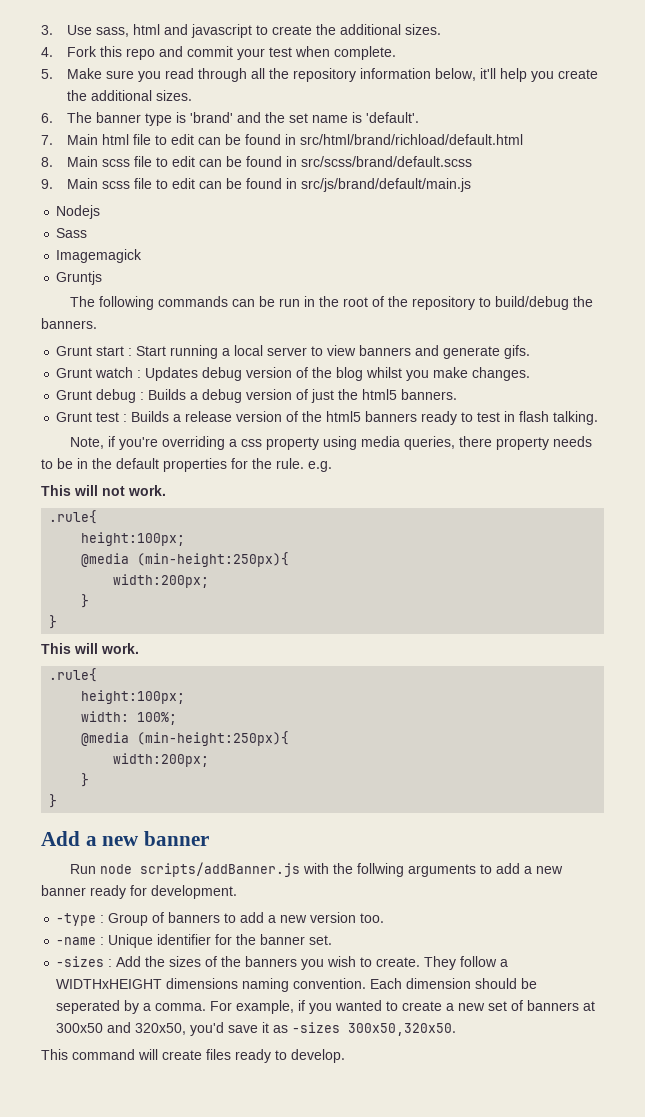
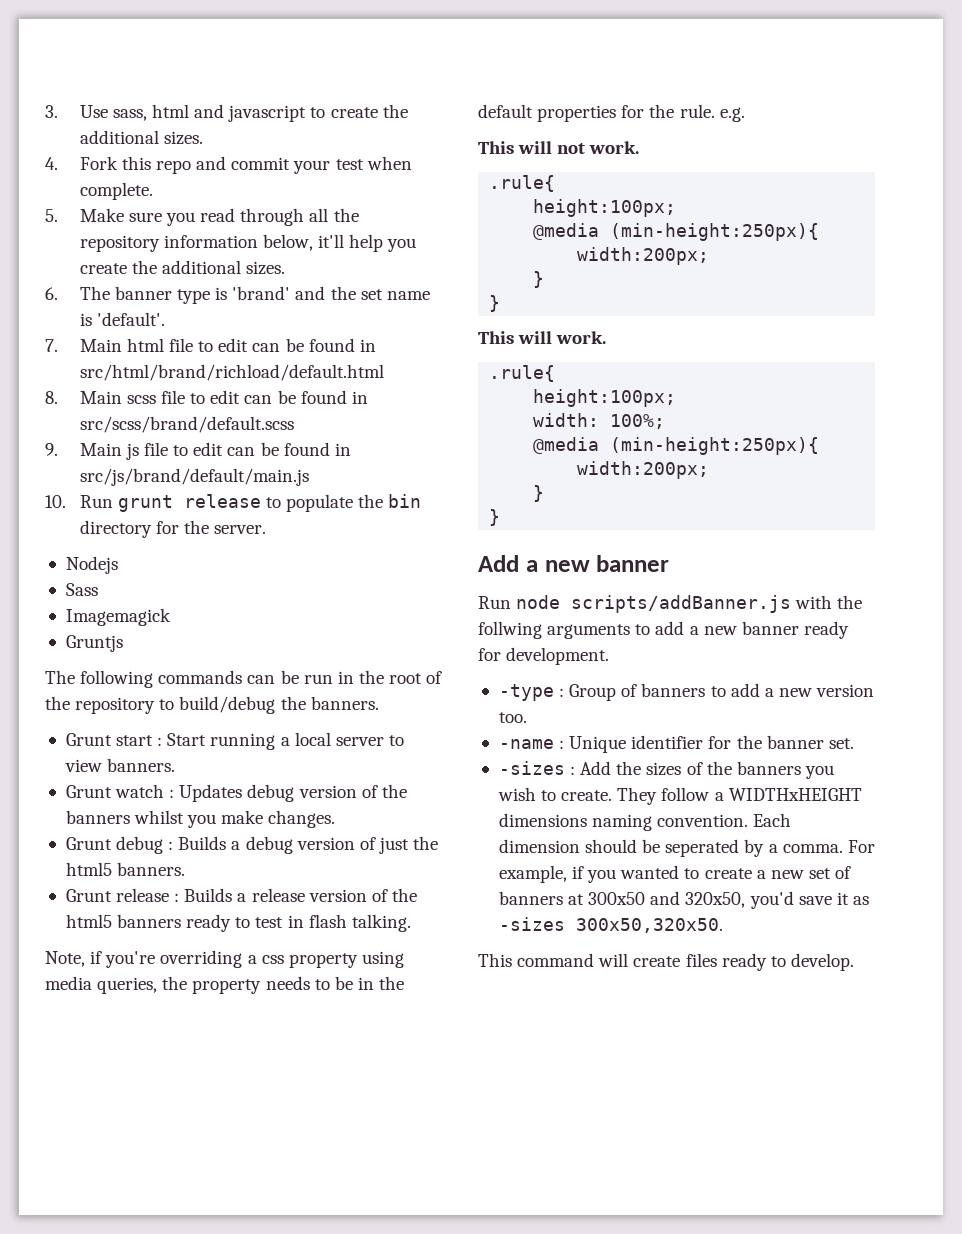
[102,181,131,189] scss -> [125,443,139,460] js
(472, 185) none -> [45,494,422,512] [79,520,267,538] // 10. Run grunt release to populate the bin directory for the server.
[359,345,531,359] banners and generate gifs. -> [107,758,176,772] banners.
[336,367,364,381] blog -> [65,810,130,824] banners
[96,412,120,422] test -> [116,888,170,902] release
[458,436,492,447] there -> [162,976,188,990] the

